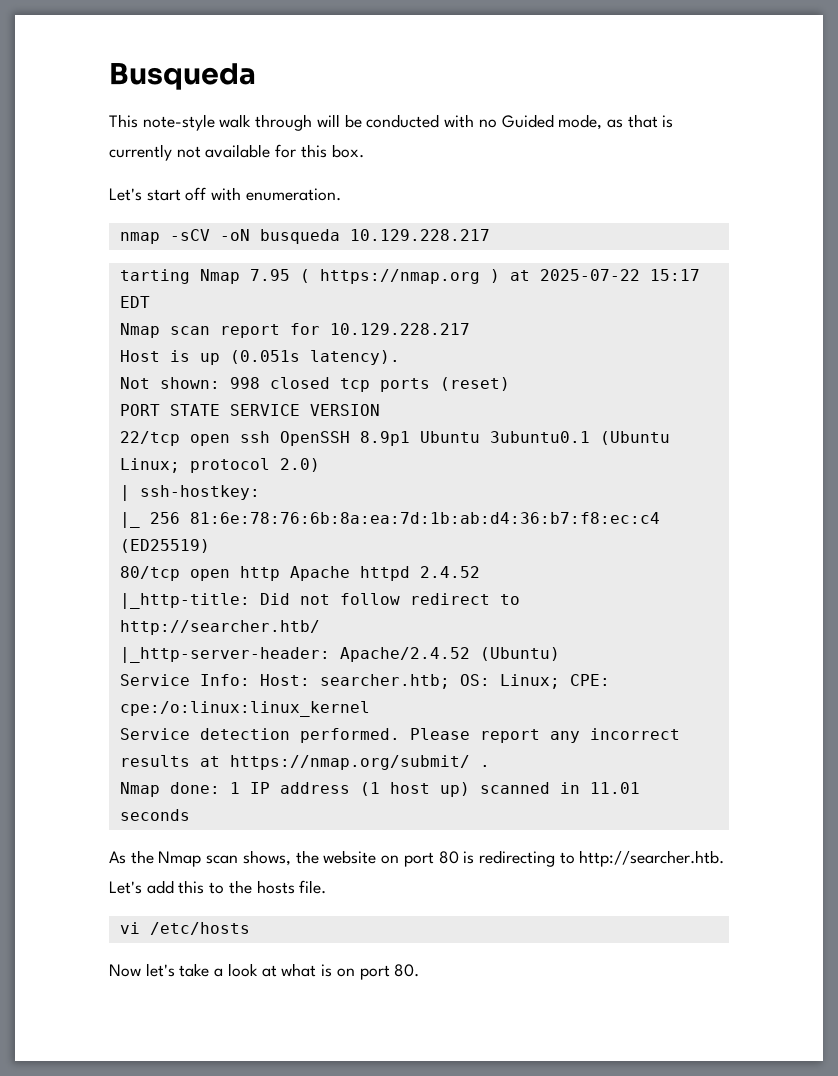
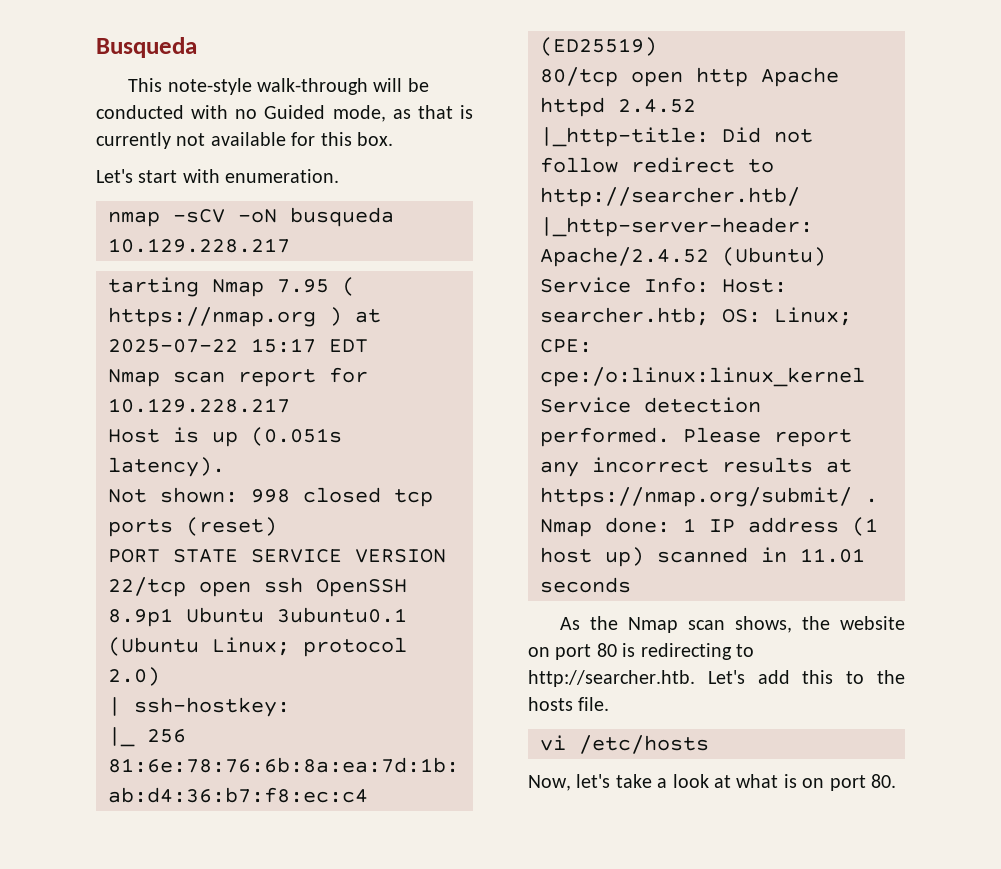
[219,114,313,131] walk through -> [257,78,369,95] walk-through
[185,187,207,201] off -> (178, 176) none
[109,964,141,977] Now -> [528,775,571,791] Now,

